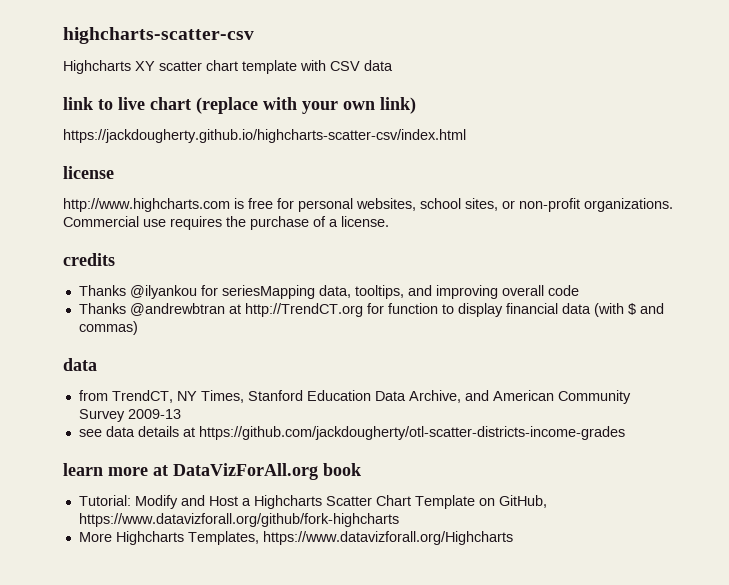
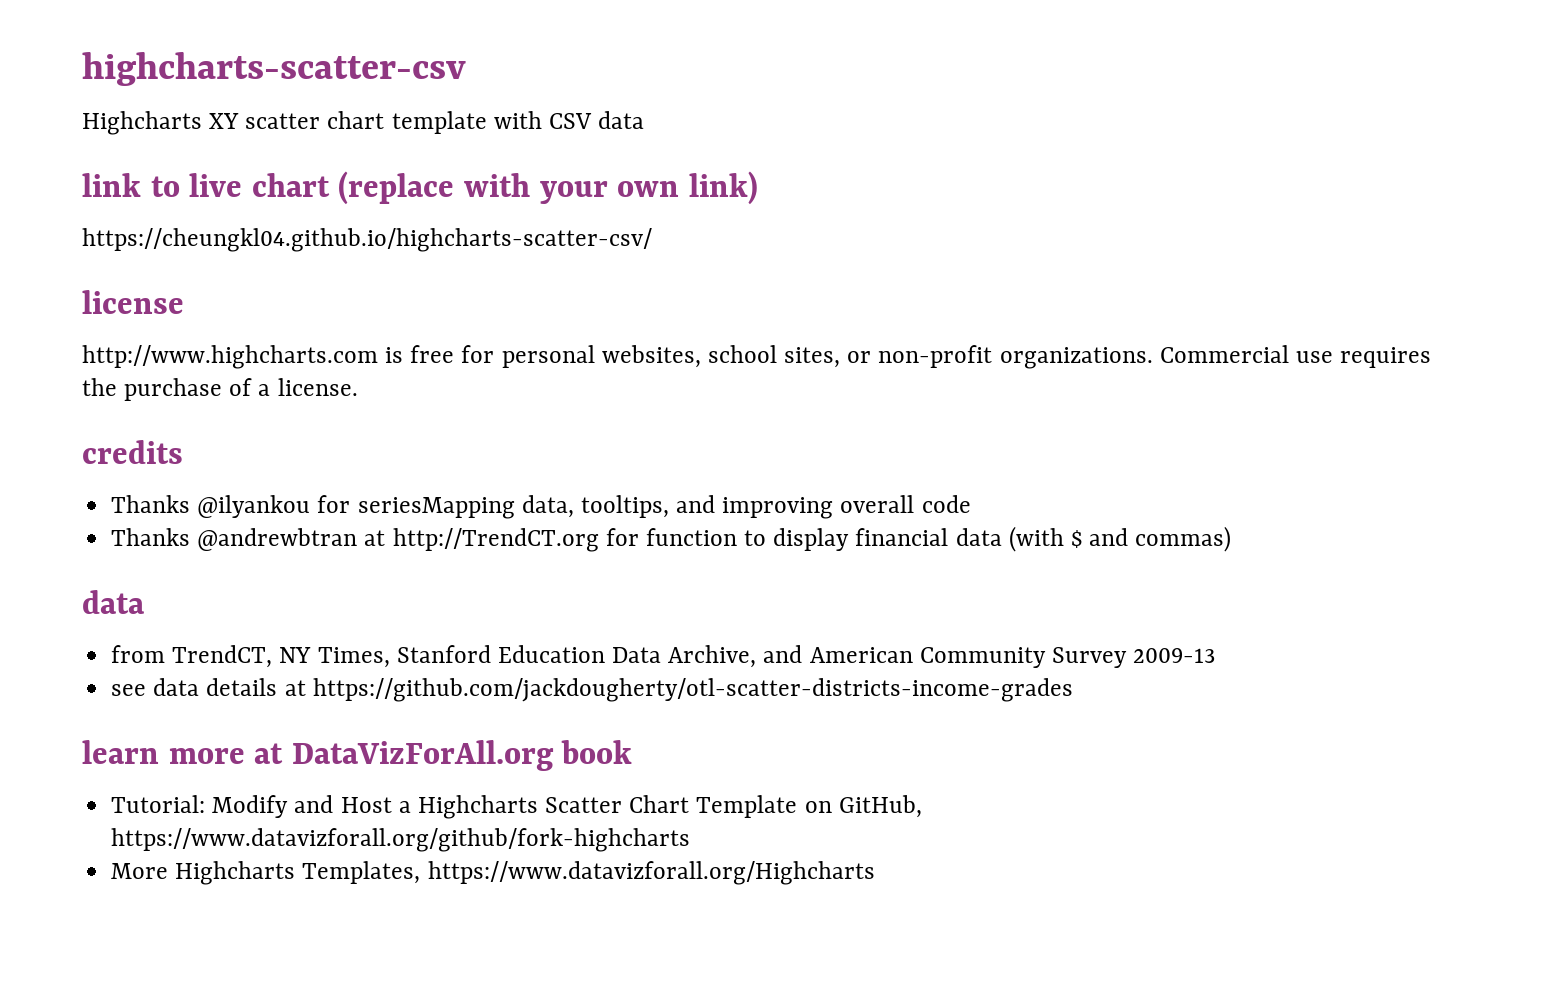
[63,129,466,143] https://jackdougherty.github.io/highcharts-scatter-csv/index.html -> [82,228,652,252] https://cheungkl04.github.io/highcharts-scatter-csv/

